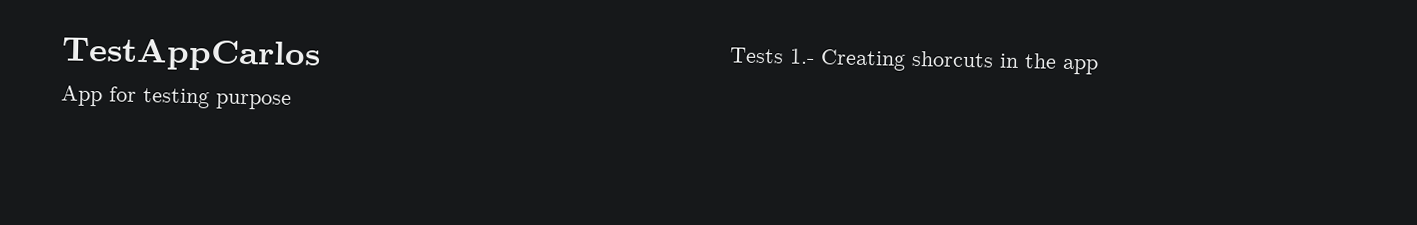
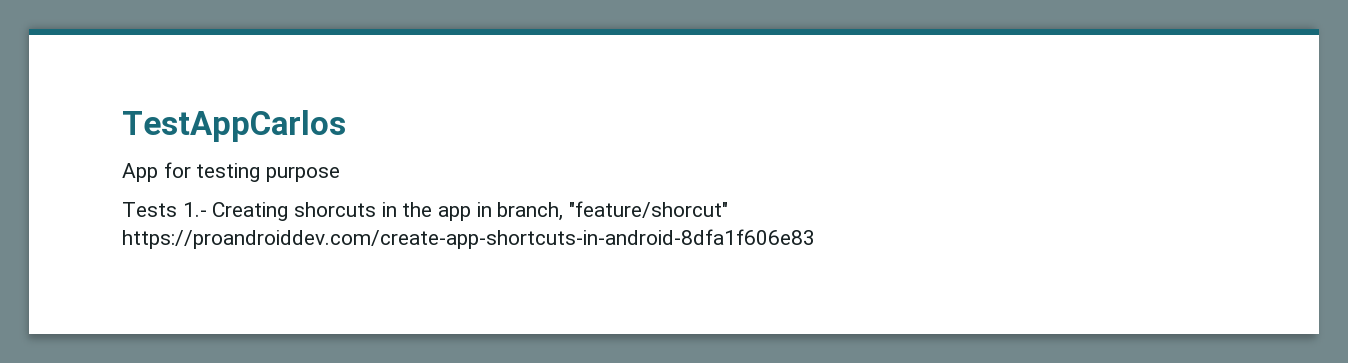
(1099, 66) none -> [476,201,729,221] [122,229,815,249] in branch, "feature/shorcut" https://proandroiddev.com/create-app-shortcuts-in-android-8dfa1f606e83

